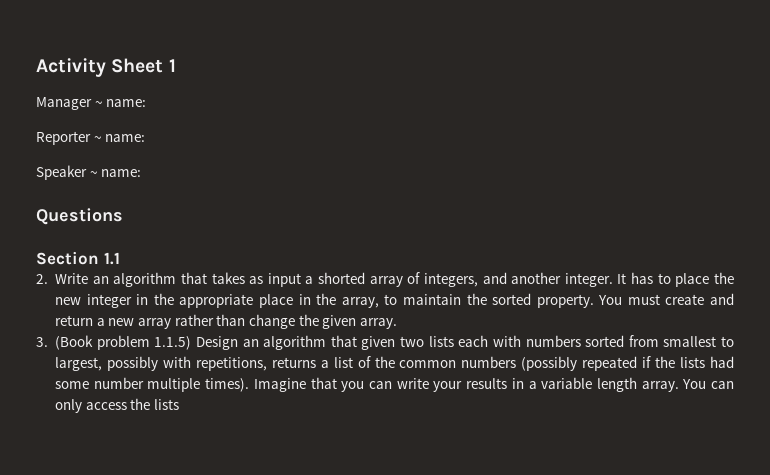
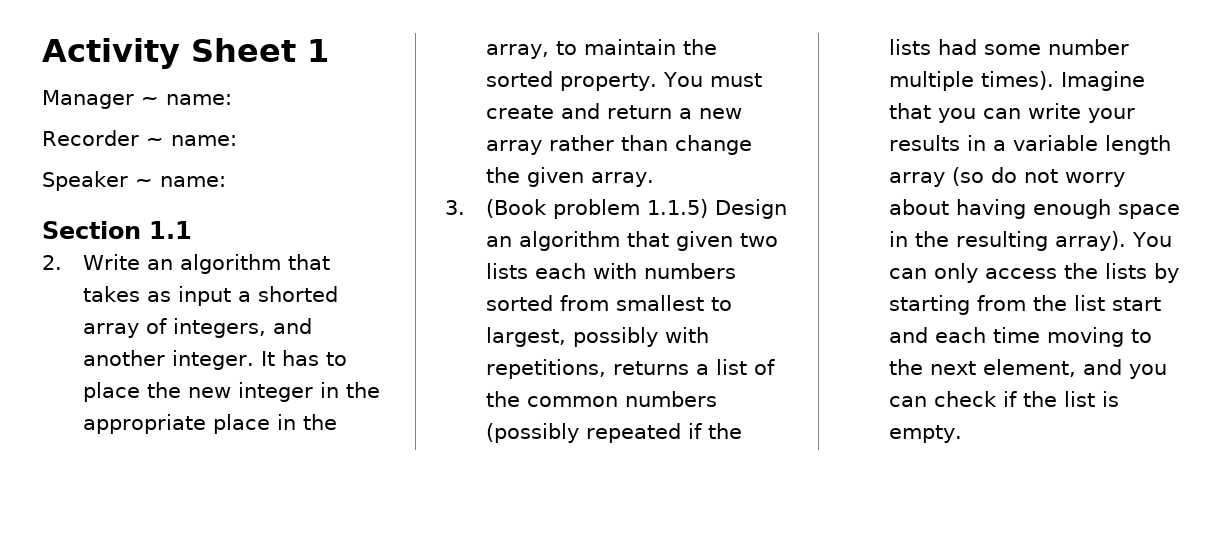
[36,131,91,145] Reporter -> [42,130,139,146] Recorder
[36,208,123,225] // Questions -> (226, 181) none
[641,381,679,392] array. -> [888,167,1125,187] [888,199,1180,219] [888,231,1126,251] array (so do not worry about having enough space in the resulting array).
(180, 404) none -> [1153,263,1179,283] [888,295,1161,315] [888,327,1152,347] [888,359,1167,379] [888,391,1119,407] [888,425,962,443] by starting from the list start and each time moving to the next element, and you can check if the list is empty.

